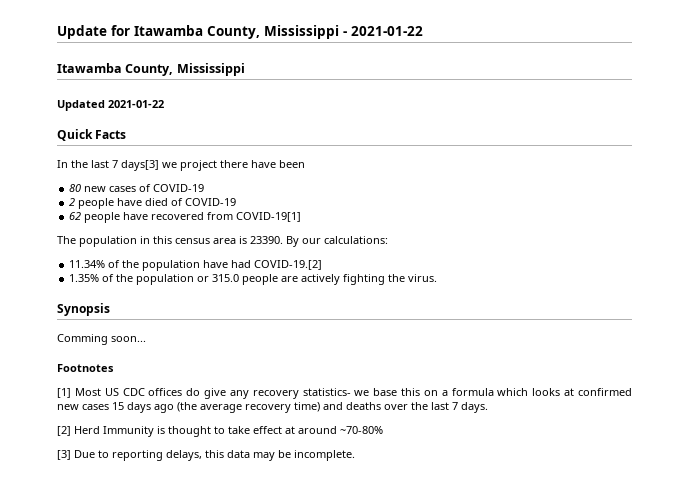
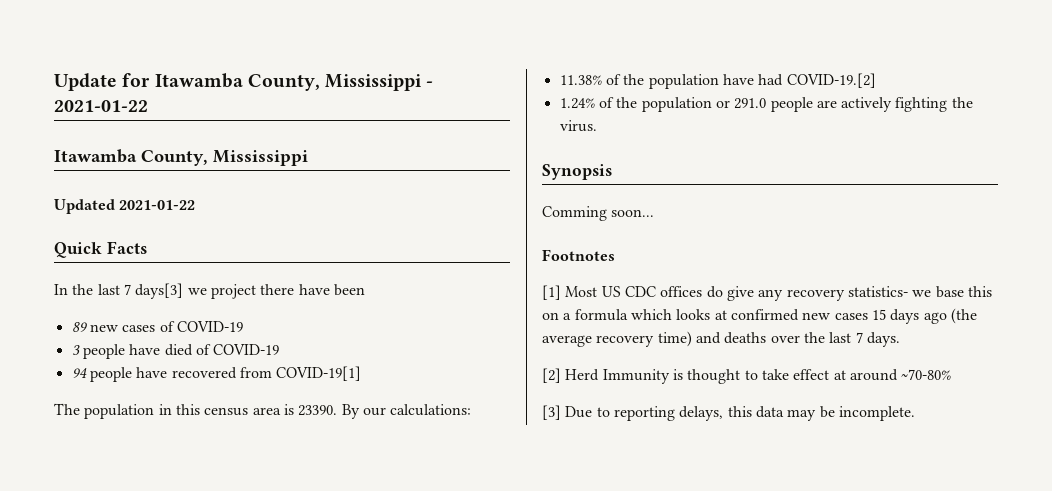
[69,184,82,192] 80 -> [71,322,88,332] 89
[69,198,76,206] 2 -> [71,345,80,355] 3
[69,212,82,220] 62 -> [71,368,87,378] 94
[69,260,106,268] 11.34% -> [559,75,602,85] 11.38%
[69,274,100,282] 1.35% -> [559,98,595,109] 1.24%
[212,274,240,282] 315.0 -> [734,98,767,109] 291.0

